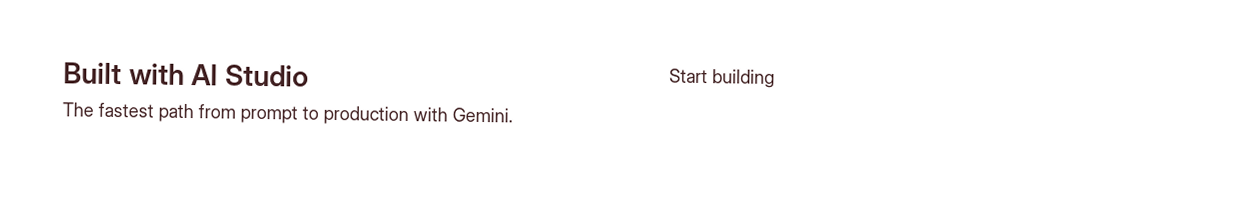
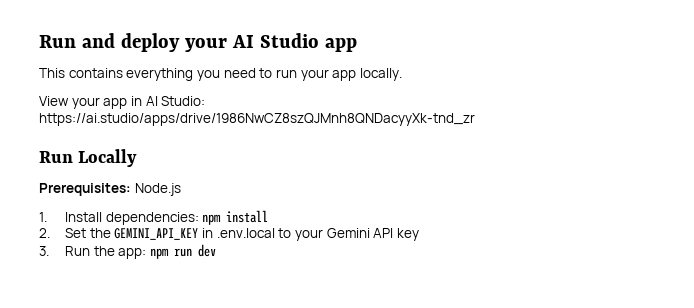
[63,62,309,87] [62,102,513,126] [669,68,775,88] Built with AI Studio // The fastest path from prompt to production with Gemini. // Start building -> [39,33,357,52] [39,68,402,81] [39,96,206,109] [39,113,475,126] [39,149,138,167] [39,183,181,196] [39,210,269,225] [39,228,419,241] [39,244,217,259] Run and deploy your AI Studio app // This contains everything you need to run your app locally. // View your app in AI Studio: https://ai.studio/apps/drive/1986NwCZ8szQJMnh8QNDacyyXk-tnd_zr // Run Locally // Prerequisites: Node.js // 1. Install dependencies: npm install // 2. Set the GEMINI_API_KEY in .env.local to your Gemini API key // 3. Run the app: npm run dev

